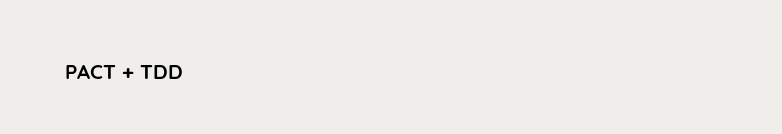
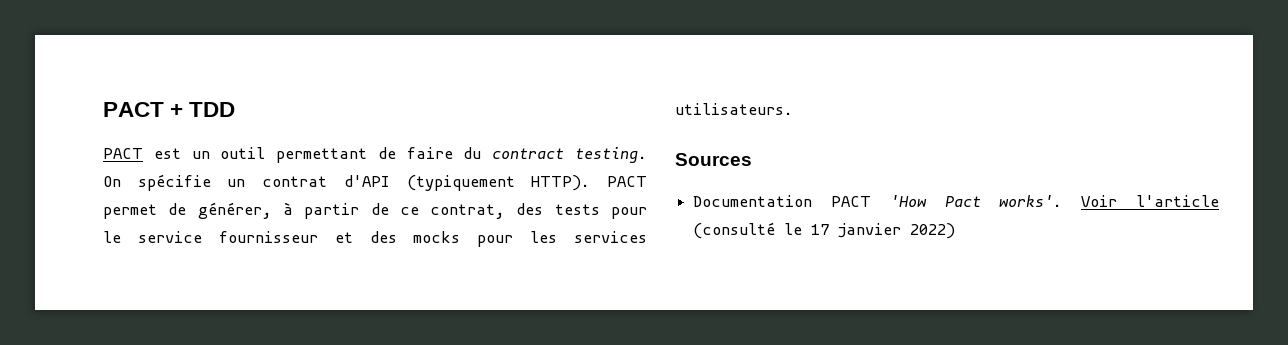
(183, 72) none -> [103,147,647,163] [103,174,647,191] [103,202,648,219] [103,231,647,247] [675,103,793,115] [675,153,752,166] [693,195,1219,207] [693,222,956,239] // PACT est un outil permettant de faire du contract testing. On spécifie un contrat d'API (typiquement HTTP). PACT permet de générer, à partir de ce contrat, des tests pour le service fournisseur et des mocks pour les services utilisateurs. // Sources // Documentation PACT 'How Pact works'. Voir l'article (consulté le 17 janvier 2022)

